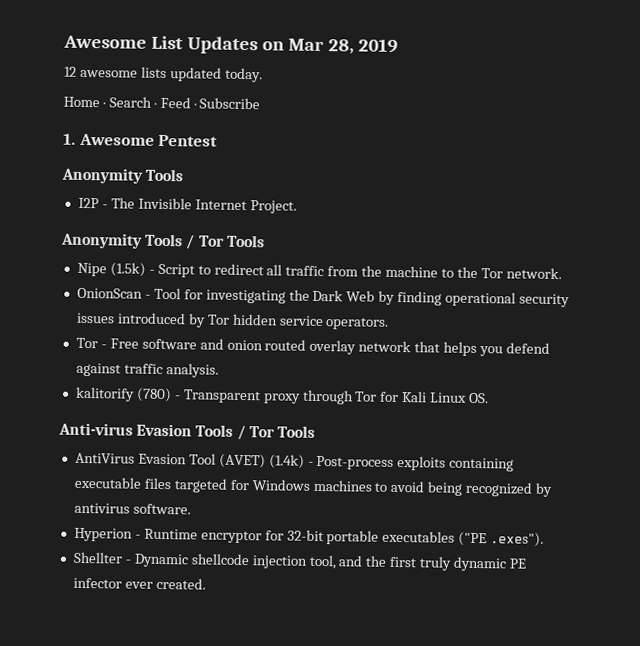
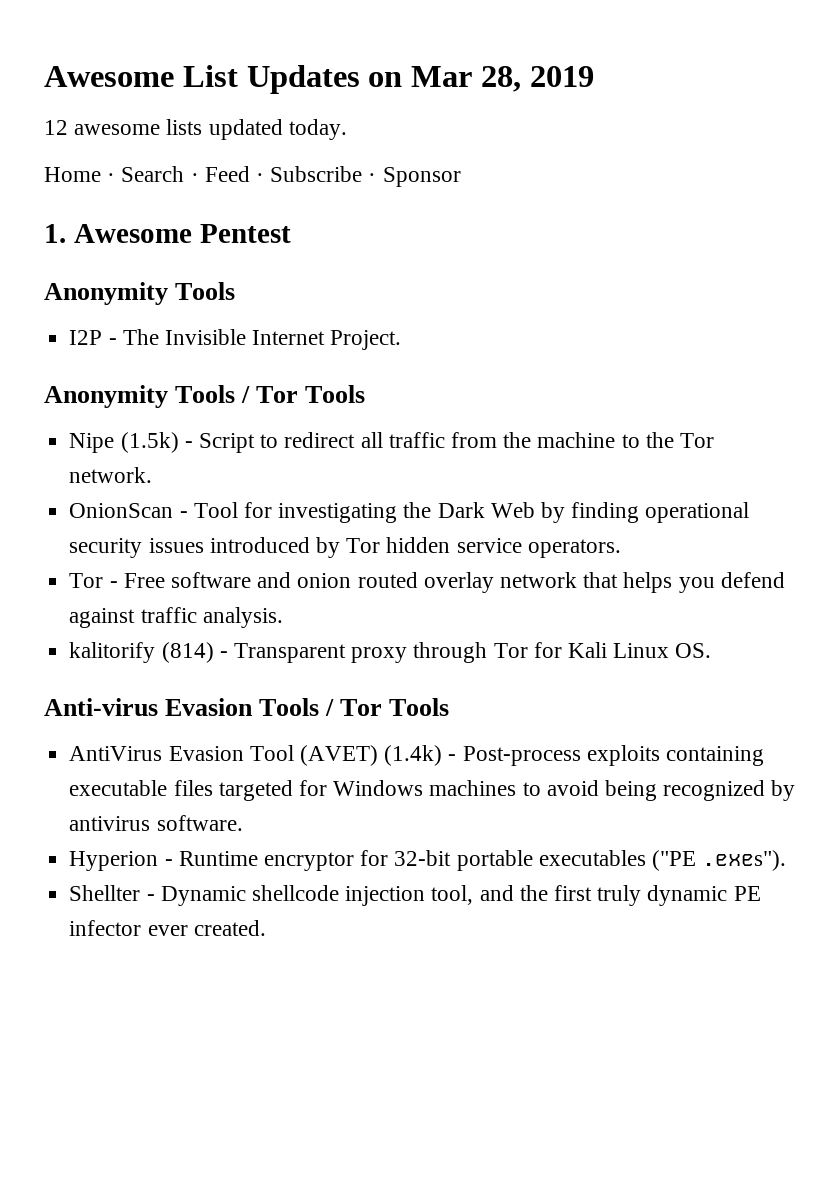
(261, 103) none -> [368,167,461,187] · Sponsor
[135,387,172,403] (780) -> [161,642,214,663] (814)

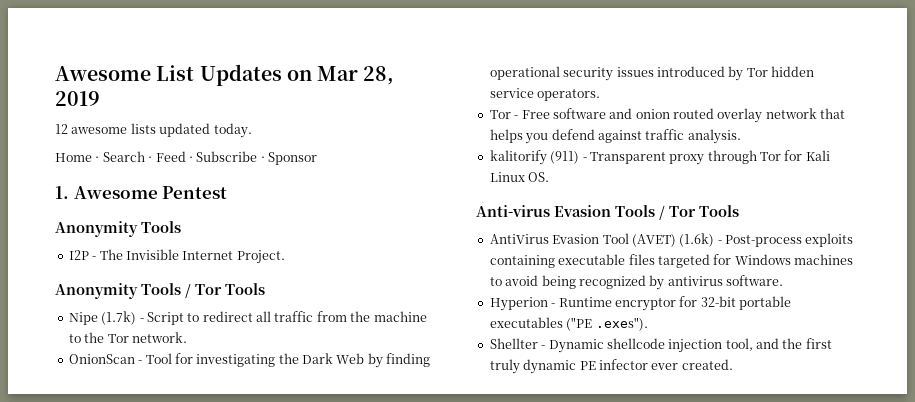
[120,432,179,453] (1.5k) -> [101,311,137,325] (1.7k)
[161,642,214,663] (814) -> [550,151,580,164] (911)
[384,745,443,766] (1.4k) -> [679,233,715,247] (1.6k)

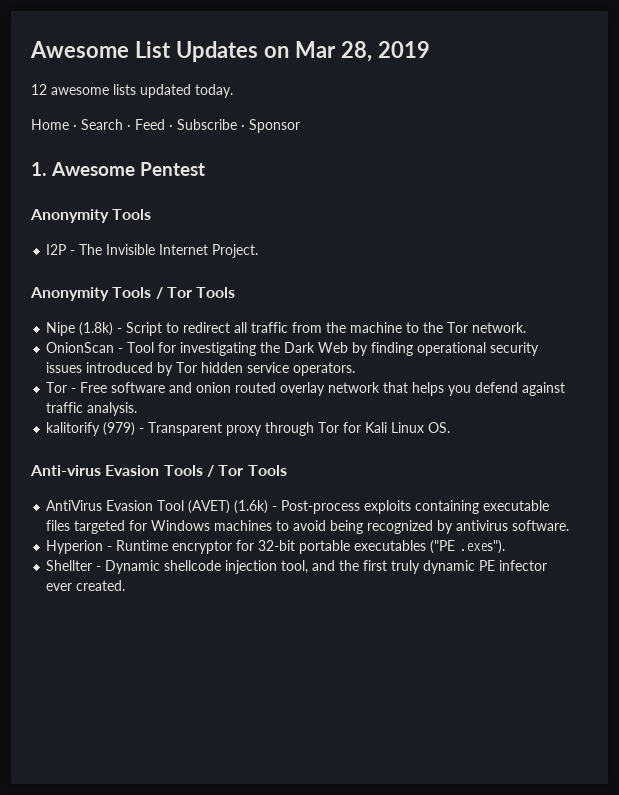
[101,311,137,325] (1.7k) -> [79,322,114,336] (1.8k)
[550,151,580,164] (911) -> [103,422,136,436] (979)

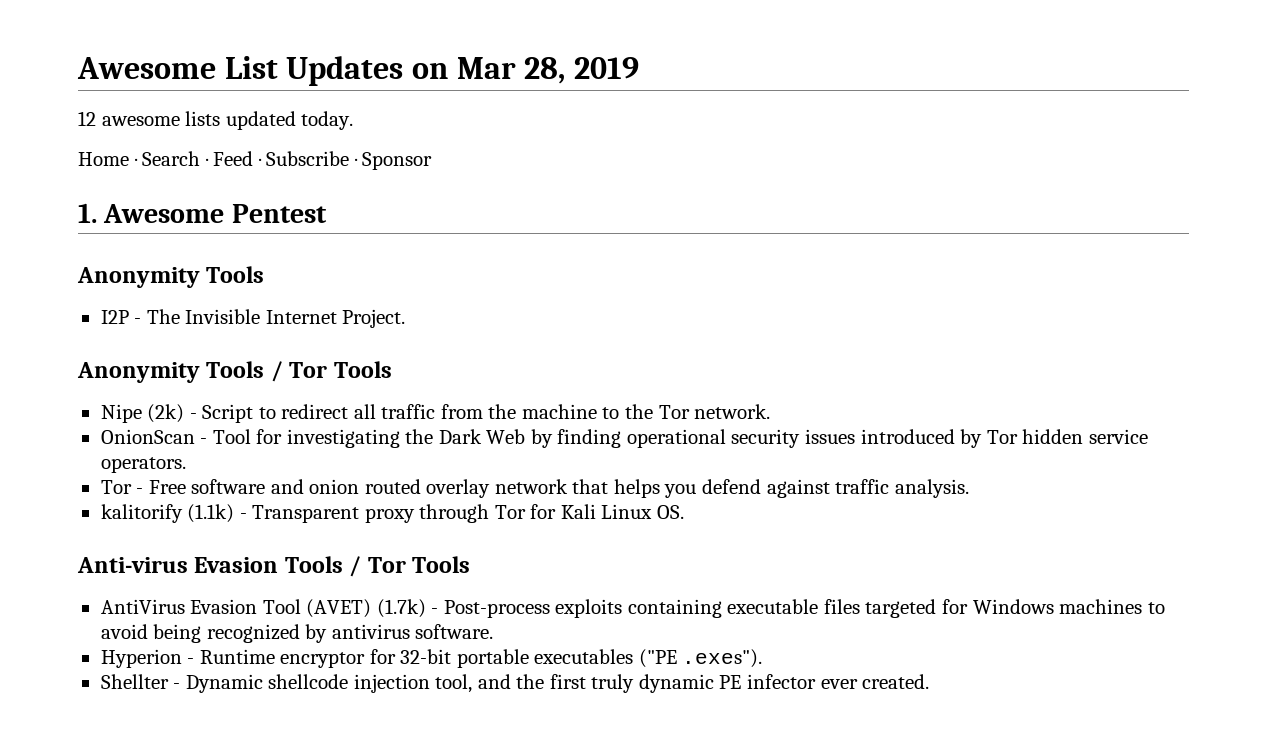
[79,322,114,336] (1.8k) -> [147,404,185,423] (2k)
[103,422,136,436] (979) -> [187,504,235,523] (1.1k)
[234,500,269,514] (1.6k) -> [376,599,426,618] (1.7k)

